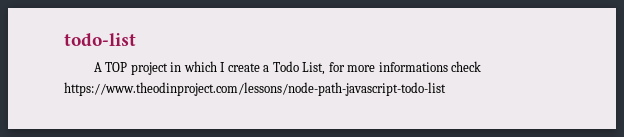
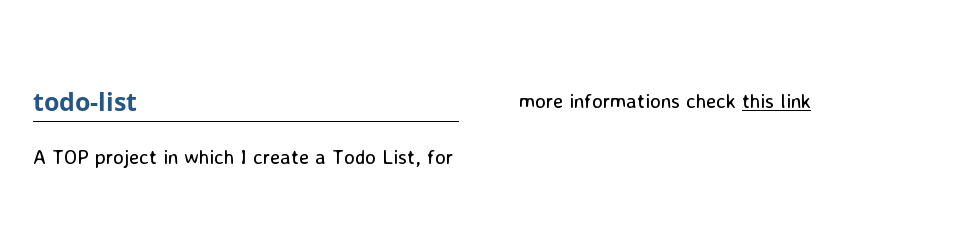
[64,82,446,96] https://www.theodinproject.com/lessons/node-path-javascript-todo-list -> [742,94,811,108] this link

